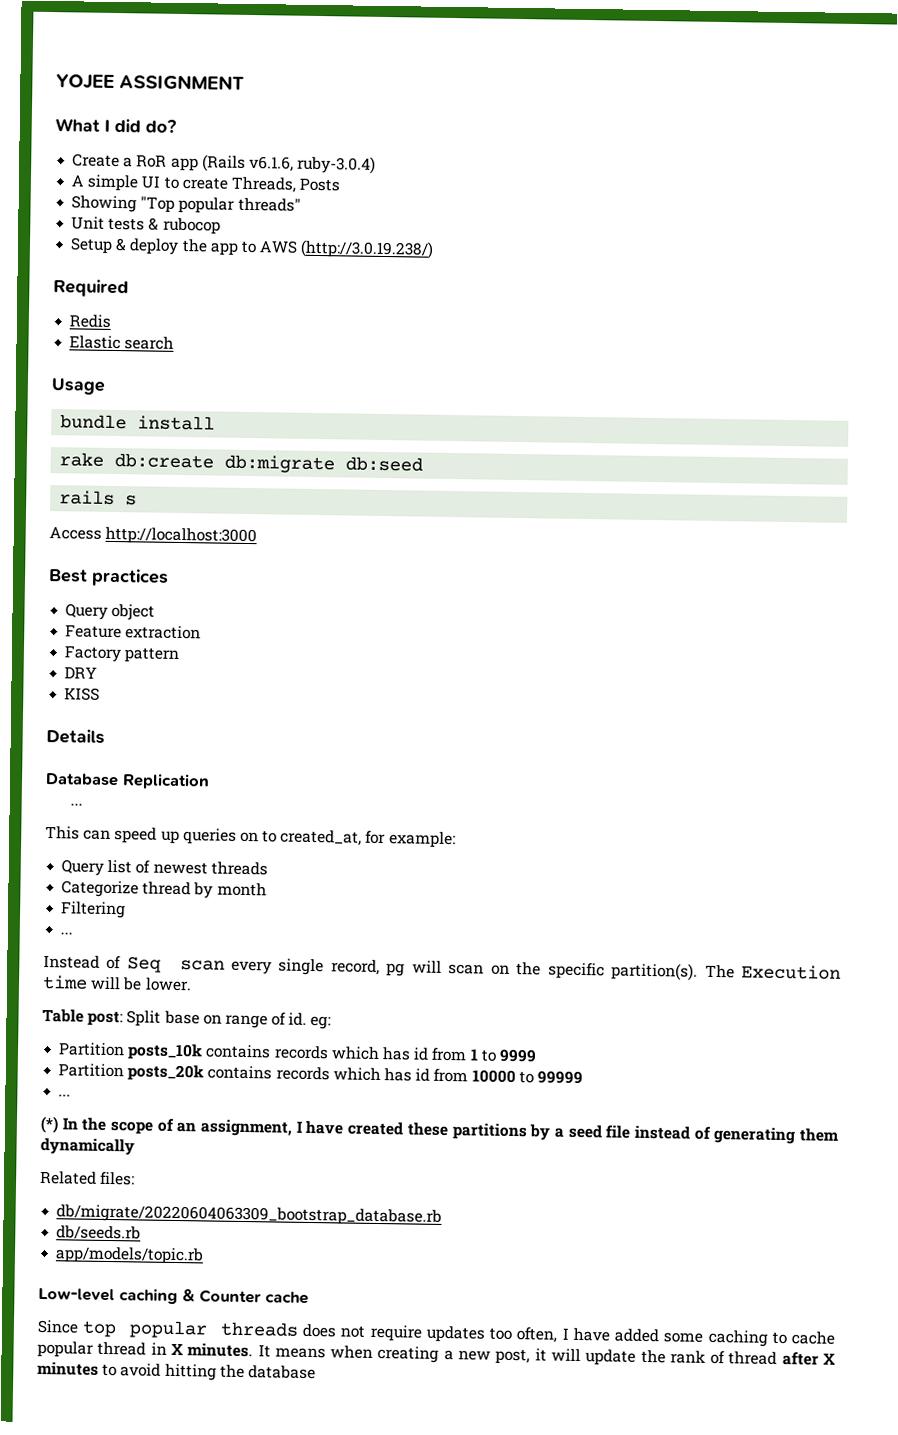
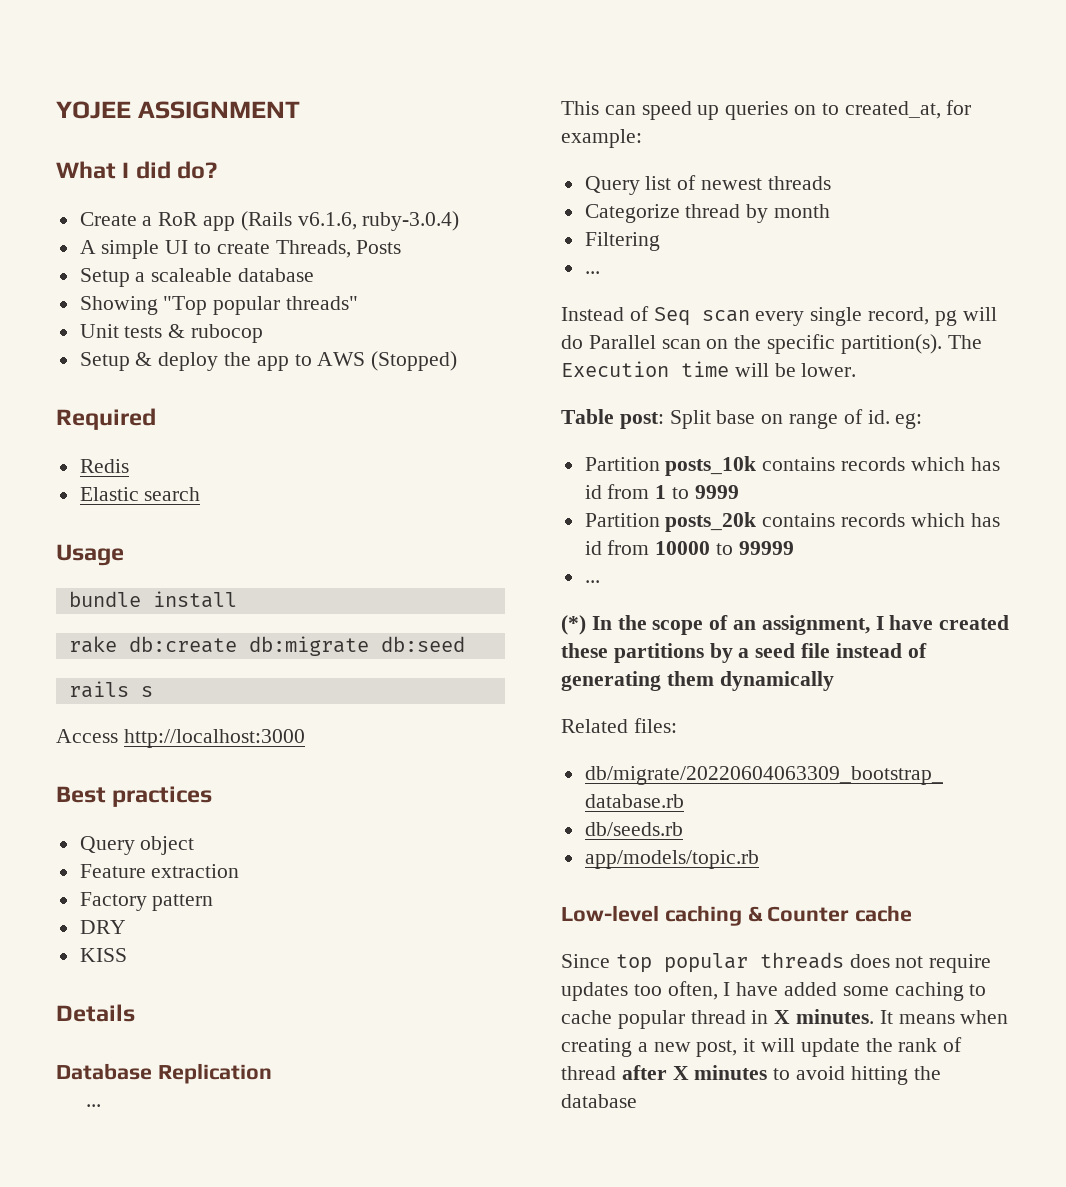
(341, 184) none -> [79,268,315,287] // Setup a scaleable database
[300,239,435,259] (http://3.0.19.238/) -> [371,351,458,371] (Stopped)
(442, 966) none -> [561,335,656,349] do Parallel

